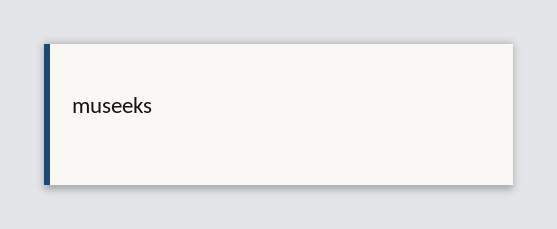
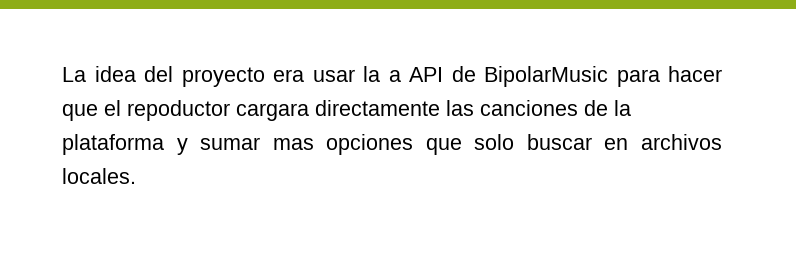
[72,97,152,113] museeks -> [62,66,722,87] [62,100,631,121] [62,134,722,155] [62,168,136,184] La idea del proyecto era usar la a API de BipolarMusic para hacer que el repoductor cargara directamente las canciones de la plataforma y sumar mas opciones que solo buscar en archivos locales.

